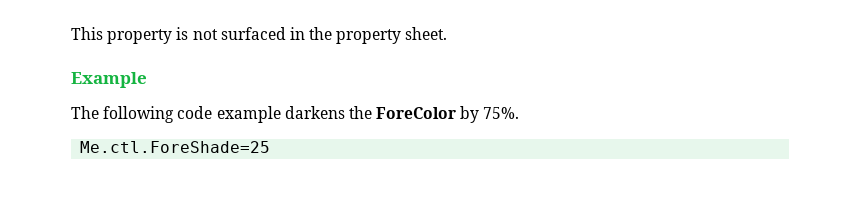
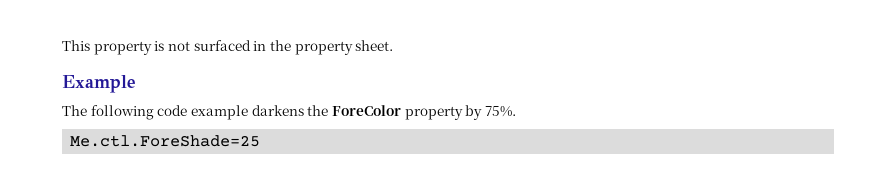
(457, 113) none -> [404,106,463,120] property

